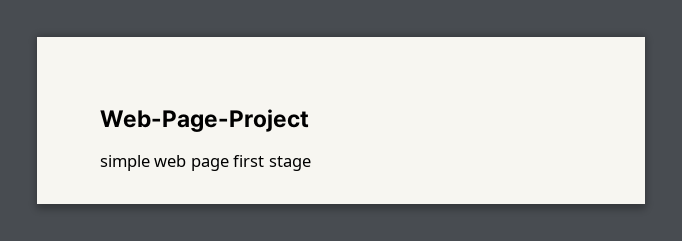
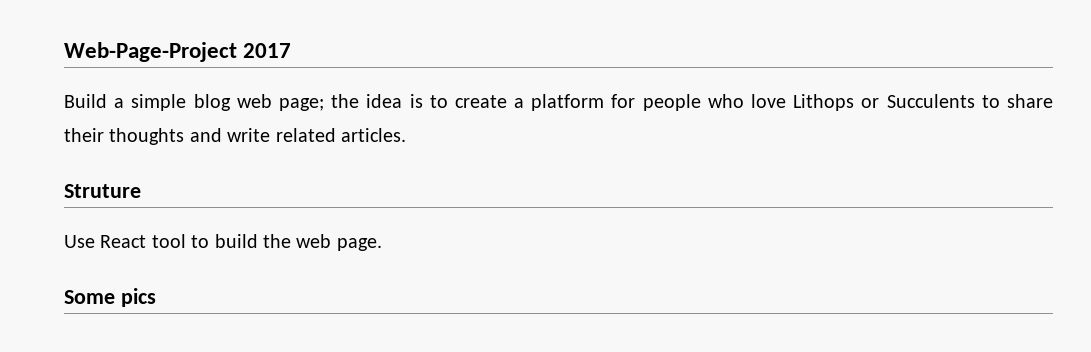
[100,155,311,171] // simple web page first stage -> [243,43,292,58] [64,94,1053,111] [64,128,406,145] [64,184,141,198] [64,234,382,251] [64,288,156,307] 2017 // Build a simple blog web page; the idea is to create a platform for people who love Lithops or Succulents to share their thoughts and write related articles. // Struture // Use React tool to build the web page. // Some pics

